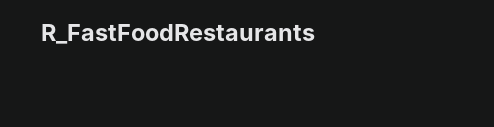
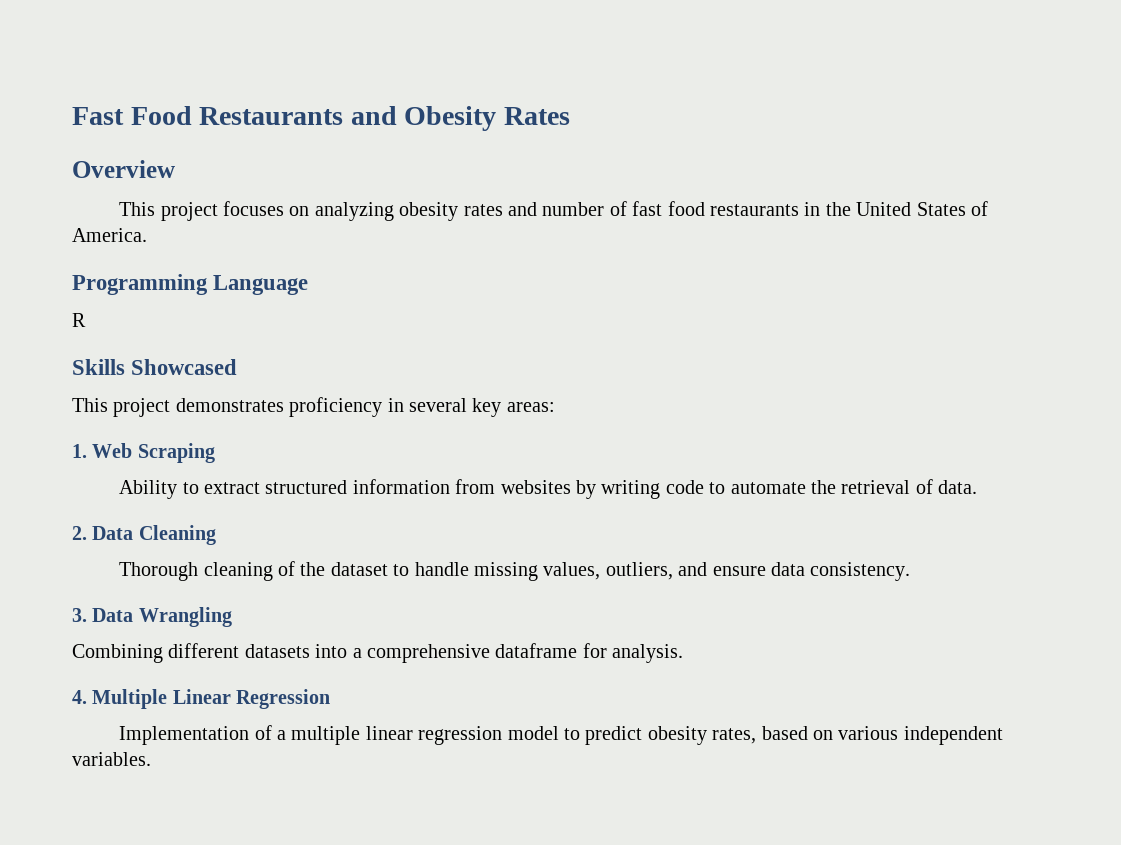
[41,24,315,44] R_FastFoodRestaurants -> [72,106,570,131] [72,160,175,178] [119,201,988,221] [72,228,147,242] [72,274,309,295] [72,313,86,327] [72,359,238,375] [72,397,555,417] [72,443,215,463] [119,479,978,499] [72,525,216,545] [119,561,911,581] [72,607,232,627] [72,643,684,663] [72,689,331,709] [119,725,1003,745] [72,752,151,766] Fast Food Restaurants and Obesity Rates // Overview // This project focuses on analyzing obesity rates and number of fast food restaurants in the United States of America. // Programming Language // R // Skills Showcased // This project demonstrates proficiency in several key areas: // 1. Web Scraping // Ability to extract structured information from websites by writing code to automate the retrieval of data. // 2. Data Cleaning // Thorough cleaning of the dataset to handle missing values, outliers, and ensure data consistency. // 3. Data Wrangling // Combining different datasets into a comprehensive dataframe for analysis. // 4. Multiple Linear Regression // Implementation of a multiple linear regression model to predict obesity rates, based on various independent variables.

